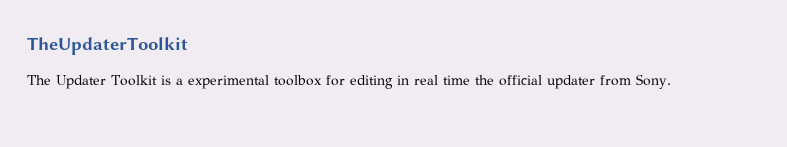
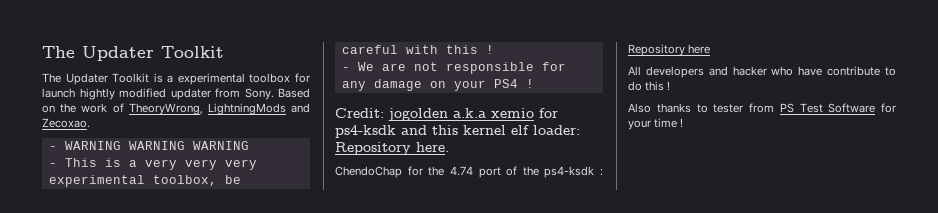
[27,37,188,55] TheUpdaterToolkit -> [42,46,224,61] The Updater Toolkit
[349,74,671,89] editing in real time the official updater from Sony. -> [42,88,310,100] [42,103,310,115] [42,118,90,128] [48,141,249,150] [48,158,257,170] [48,175,241,187] [341,45,494,54] [341,62,566,74] [341,79,534,91] [335,108,558,121] [335,125,580,138] [335,142,449,155] [335,166,603,178] [628,44,711,56] [628,66,896,78] [628,81,671,91] [628,103,896,113] [628,118,684,130] launch hightly modified updater from Sony. Based on the work of TheoryWrong, LightningMods and Zecoxao. // - WARNING WARNING WARNING // - This is a very very very experimental toolbox, be careful with this ! // - We are not responsible for any damage on your PS4 ! // Credit: jogolden a.k.a xemio for ps4-ksdk and this kernel elf loader: Repository here. // ChendoChap for the 4.74 port of the ps4-ksdk : Repository here // All developers and hacker who have contribute to do this ! // Also thanks to tester from PS Test Software for your time !

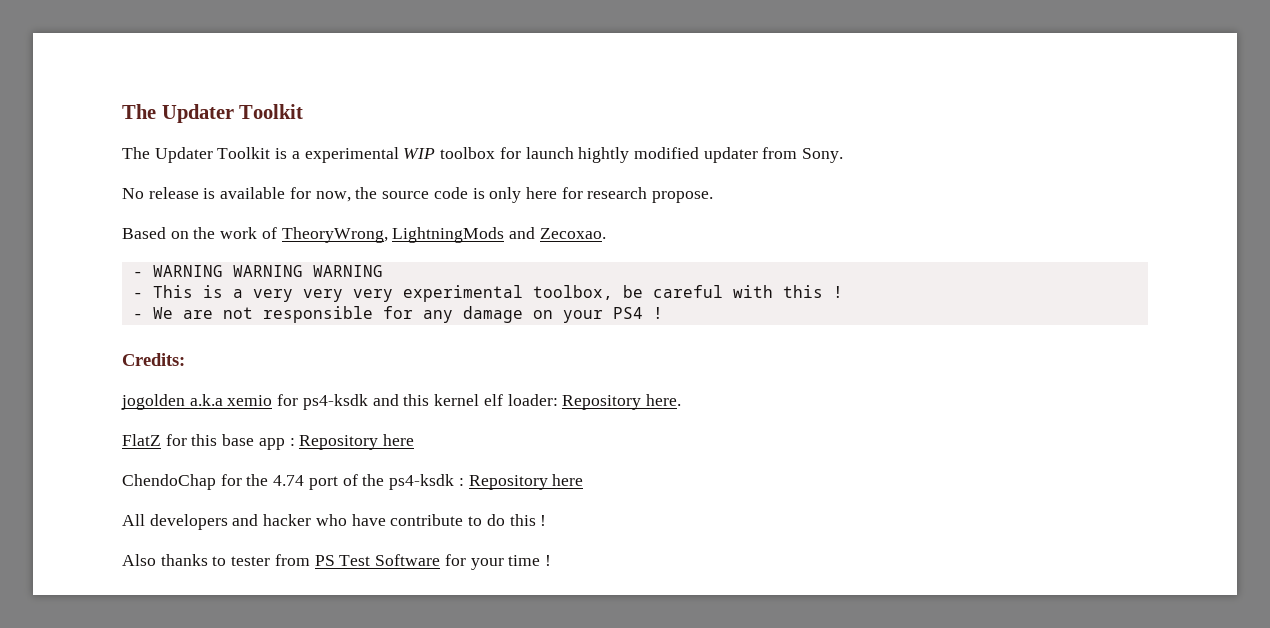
(245, 79) none -> [403,148,436,159] WIP
(274, 94) none -> [122,187,714,203] // No release is available for now, the source code is only here for research propose. //
[335,108,384,118] Credit: -> [122,353,185,366] Credits: //
(449, 147) none -> [122,434,415,450] // FlatZ for this base app : Repository here

